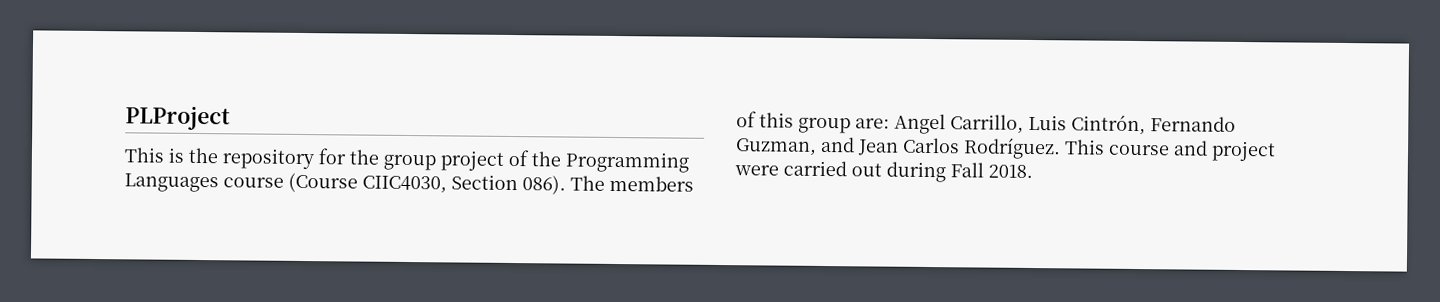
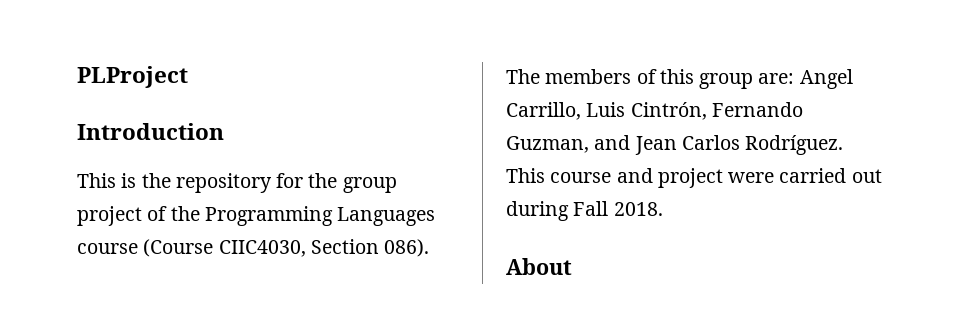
(231, 118) none -> [77,123,224,140] // Introduction
(1033, 171) none -> [506,258,572,275] // About

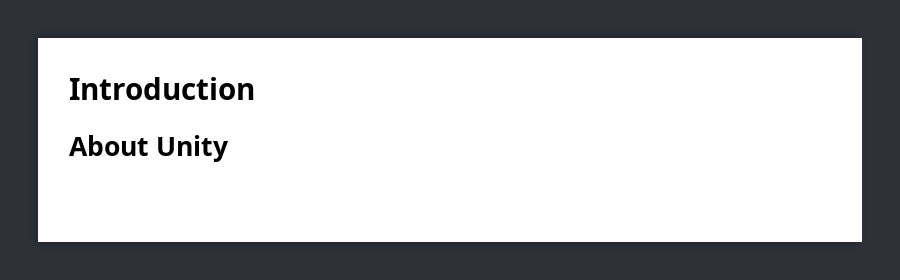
[77,66,188,88] PLProject // -> (69, 88) none
[77,173,397,193] [77,206,436,226] [77,239,430,257] [506,69,853,89] [506,102,803,120] [506,135,844,155] [506,168,882,188] [506,201,663,221] // This is the repository for the group project of the Programming Languages course (Course CIIC4030, Section 086). The members of this group are: Angel Carrillo, Luis Cintrón, Fernando Guzman, and Jean Carlos Rodríguez. This course and project were carried out during Fall 2018. -> (255, 88) none
(572, 266) none -> [156,135,230,162] Unity

